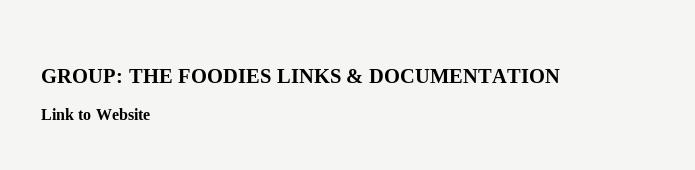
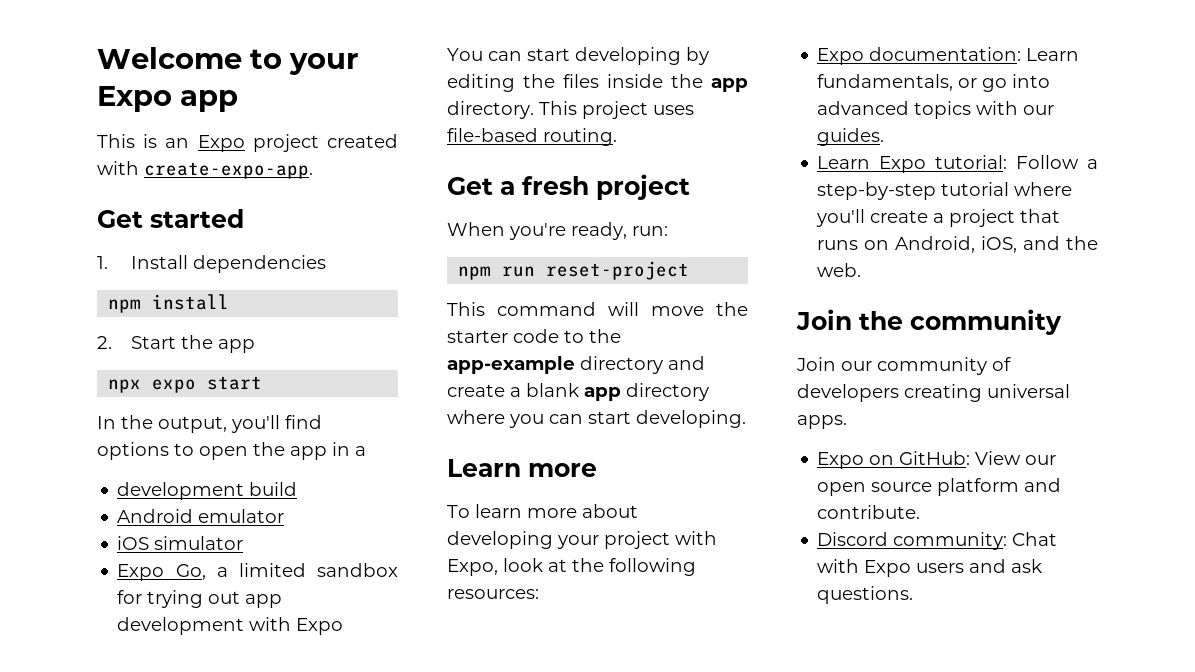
[41,69,560,83] [41,108,150,120] GROUP: THE FOODIES LINKS & DOCUMENTATION // Link to Website -> [97,47,359,75] [97,86,238,112] [97,134,398,152] [97,161,313,179] [97,209,244,228] [97,255,326,273] [108,294,230,313] [97,335,255,353] [108,376,263,393] [97,415,322,433] [97,442,366,460] [117,482,298,500] [117,509,285,523] [117,536,244,550] [117,563,398,581] [117,590,283,608] [117,617,344,635] [447,47,709,65] [447,74,748,92] [447,101,694,119] [447,128,617,146] [447,174,690,200] [447,222,668,240] [458,261,690,280] [447,302,748,316] [447,329,621,343] [447,356,705,374] [447,383,709,401] [447,410,746,428] [447,459,597,477] [447,504,638,518] [447,531,717,549] [447,558,696,576] [447,589,539,599] [817,47,1080,65] [817,74,1051,92] [817,101,1055,119] [817,128,885,146] [817,155,1098,173] [817,182,1073,200] [816,209,1061,227] [817,236,1098,253] [817,263,862,277] [796,309,1062,335] [796,357,1011,375] [797,384,1070,402] [797,415,847,429] [817,451,1057,469] [817,478,1062,496] [817,505,921,519] [817,532,1058,550] [817,559,1043,577] [817,586,914,604] Welcome to your Expo app // This is an Expo project created with create-expo-app. // Get started // 1. Install dependencies // npm install // 2. Start the app // npx expo start // In the output, you'll find options to open the app in a // development build // Android emulator // iOS simulator // Expo Go, a limited sandbox for trying out app development with Expo // You can start developing by editing the files inside the app directory. This project uses file-based routing. // Get a fresh project // When you're ready, run: // npm run reset-project // This command will move the starter code to the app-example directory and create a blank app directory where you can start developing. // Learn more // To learn more about developing your project with Expo, look at the following resources: // Expo documentation: Learn fundamentals, or go into advanced topics with our guides. // Learn Expo tutorial: Follow a step-by-step tutorial where you'll create a project that runs on Android, iOS, and the web. // Join the community // Join our community of developers creating universal apps. // Expo on GitHub: View our open source platform and contribute. // Discord community: Chat with Expo users and ask questions.

